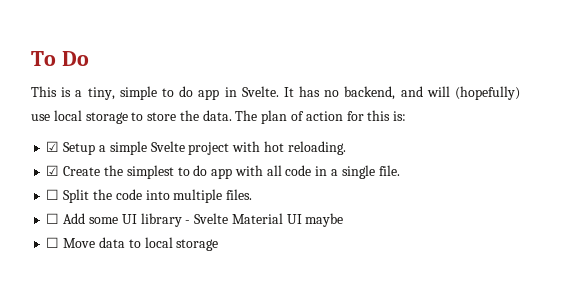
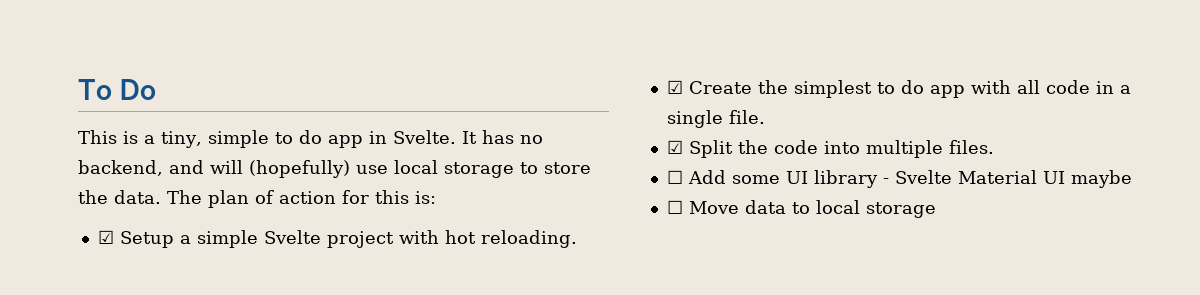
[46,189,60,200] ☐ -> [666,140,683,154] ☑

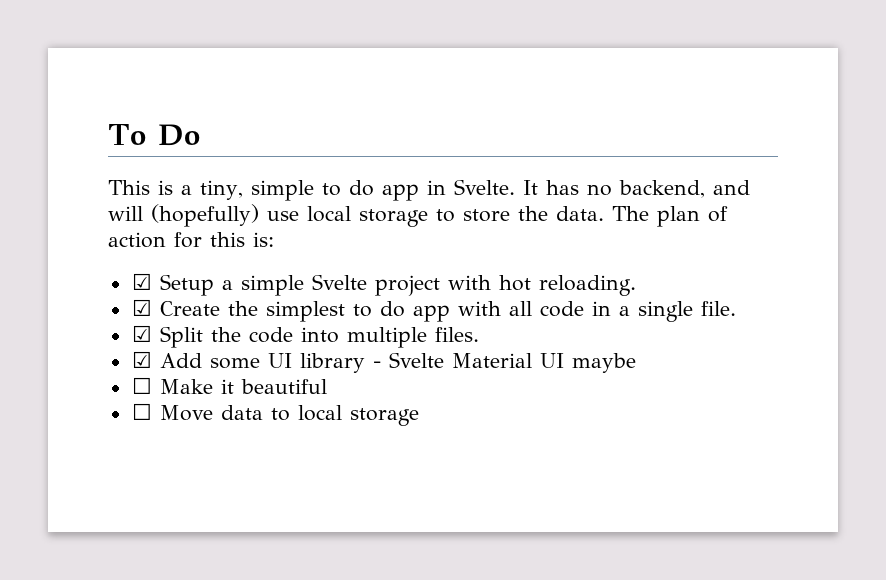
[666,170,683,184] ☐ -> [131,351,152,368] ☑
(1132, 179) none -> [131,377,327,394] // ☐ Make it beautiful

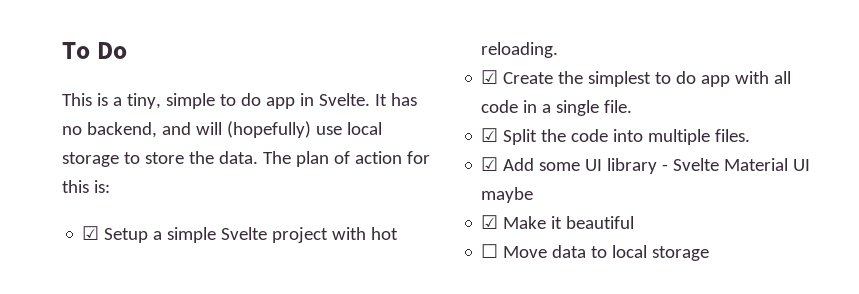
[131,377,152,394] ☐ -> [481,215,499,229] ☑

